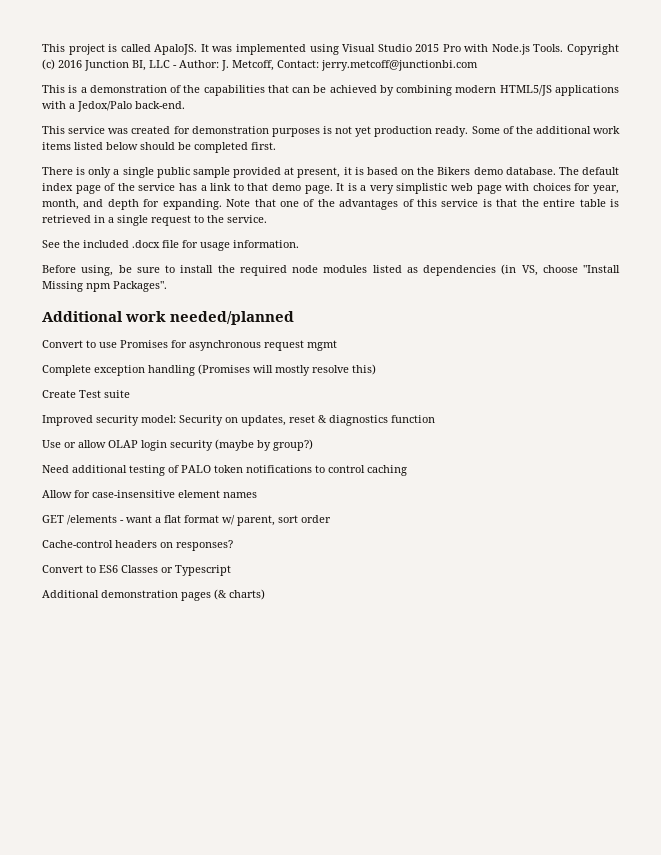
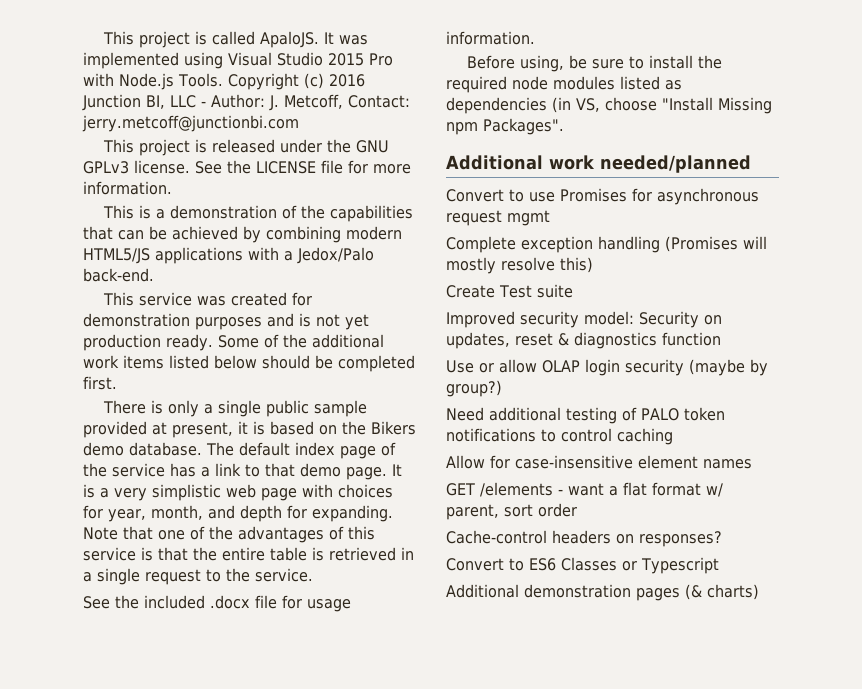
(478, 65) none -> [103,139,390,156] [83,160,411,174] [83,181,172,195] // This project is released under the GNU GPLv3 license. See the LICENSE file for more information.
(320, 132) none -> [267,313,294,327] and

